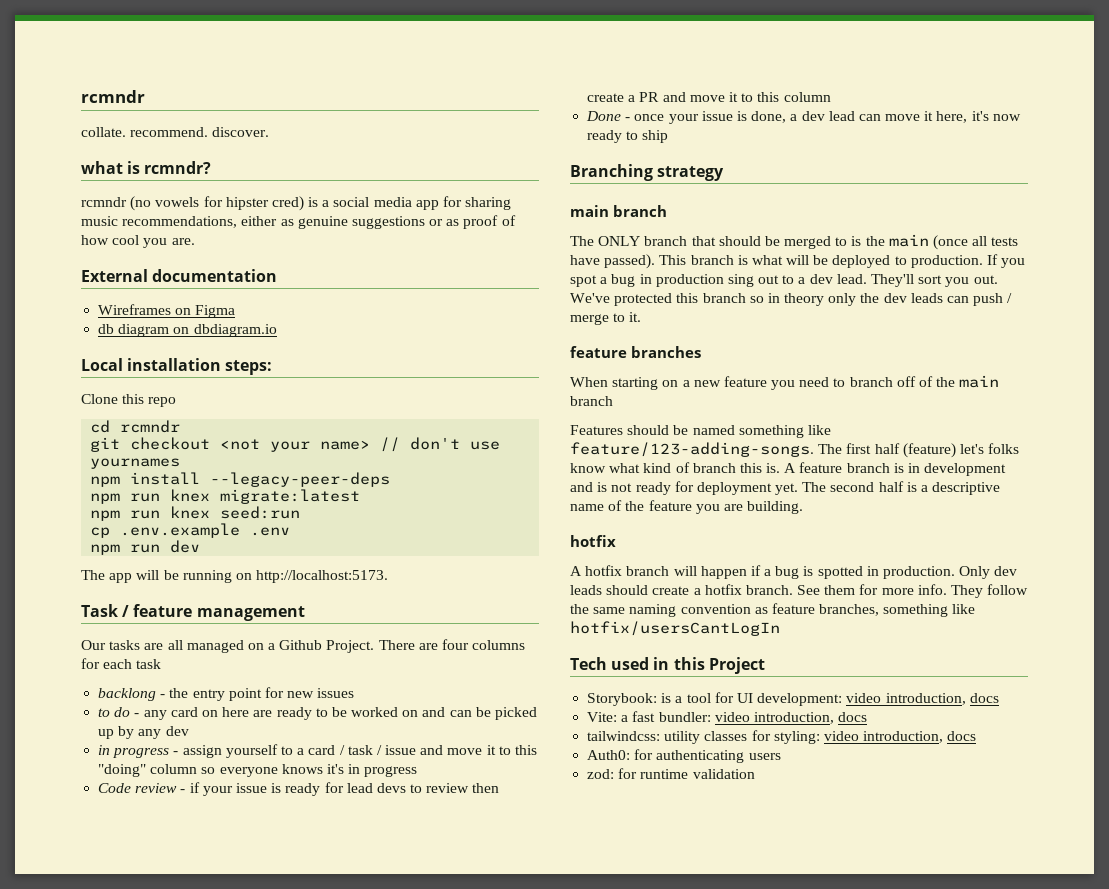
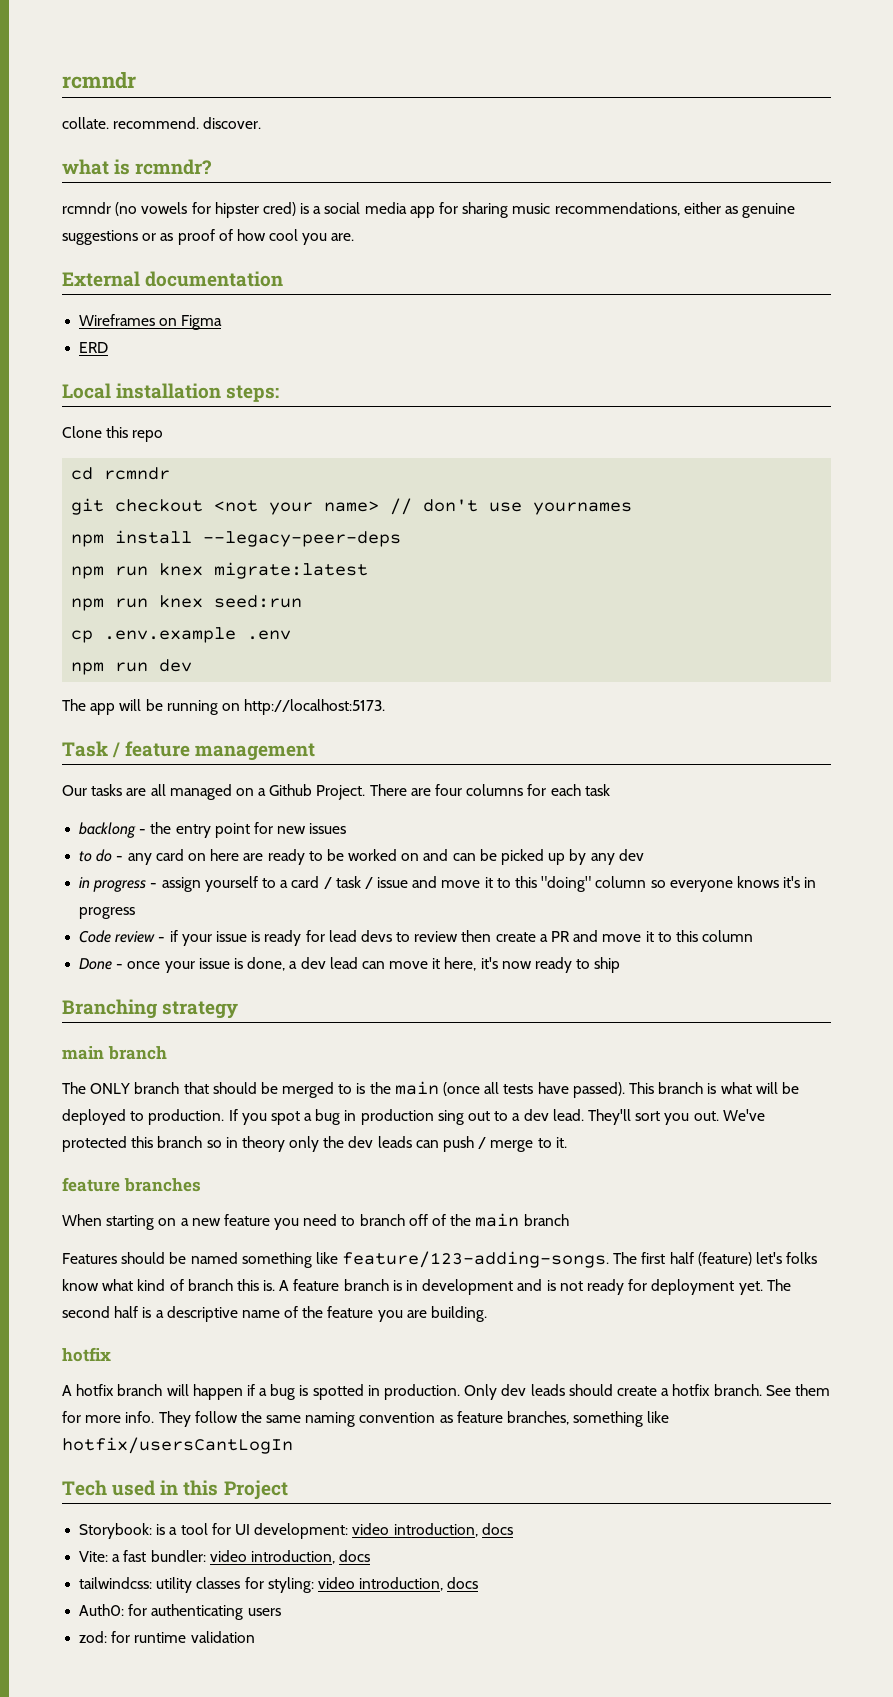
[98,324,277,337] db diagram on dbdiagram.io -> [79,342,109,353] ERD

